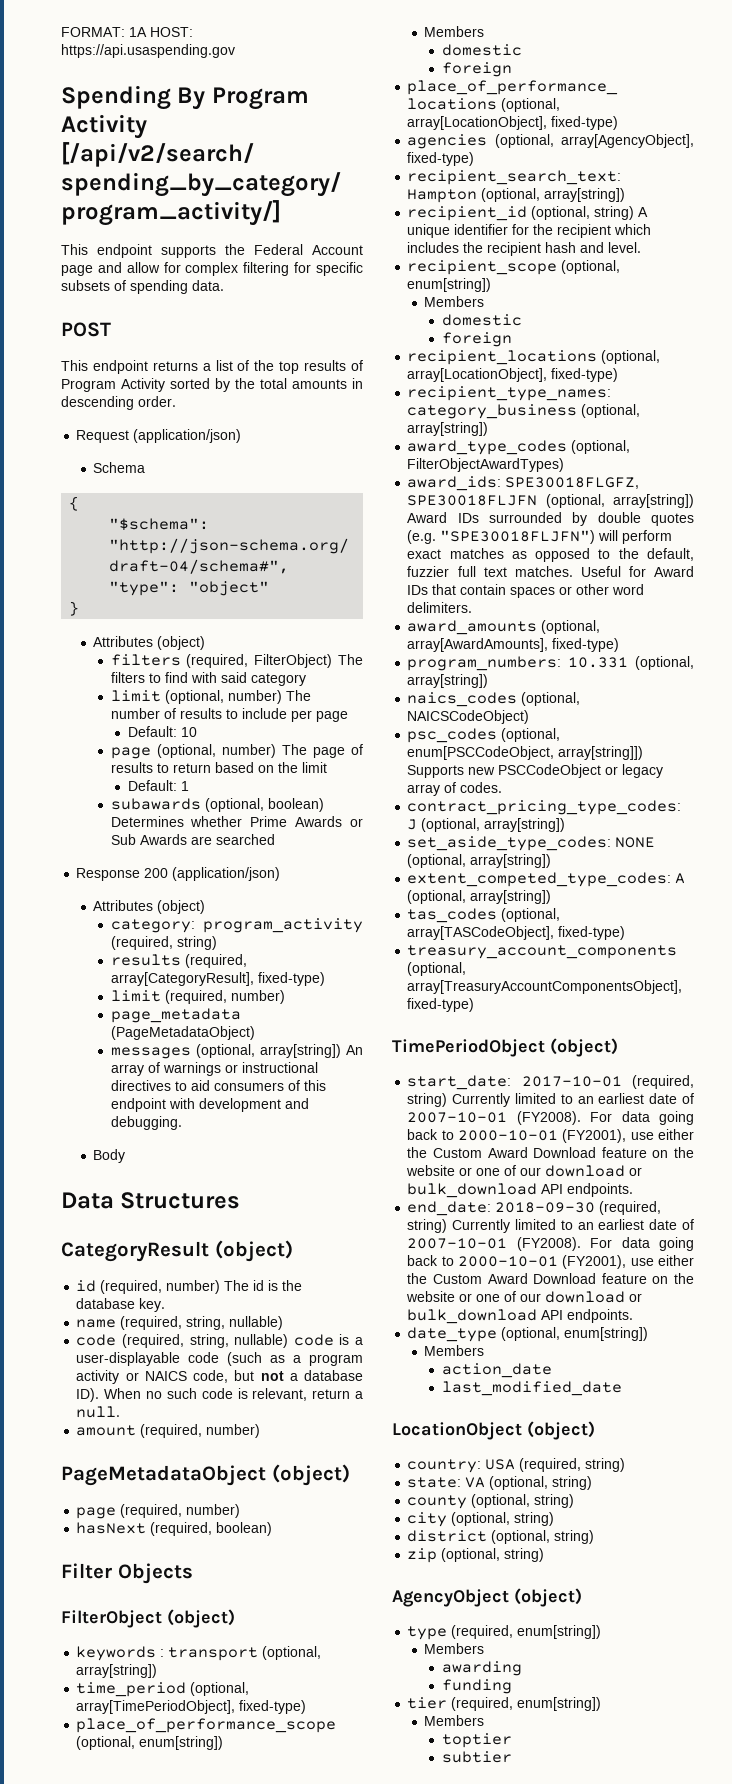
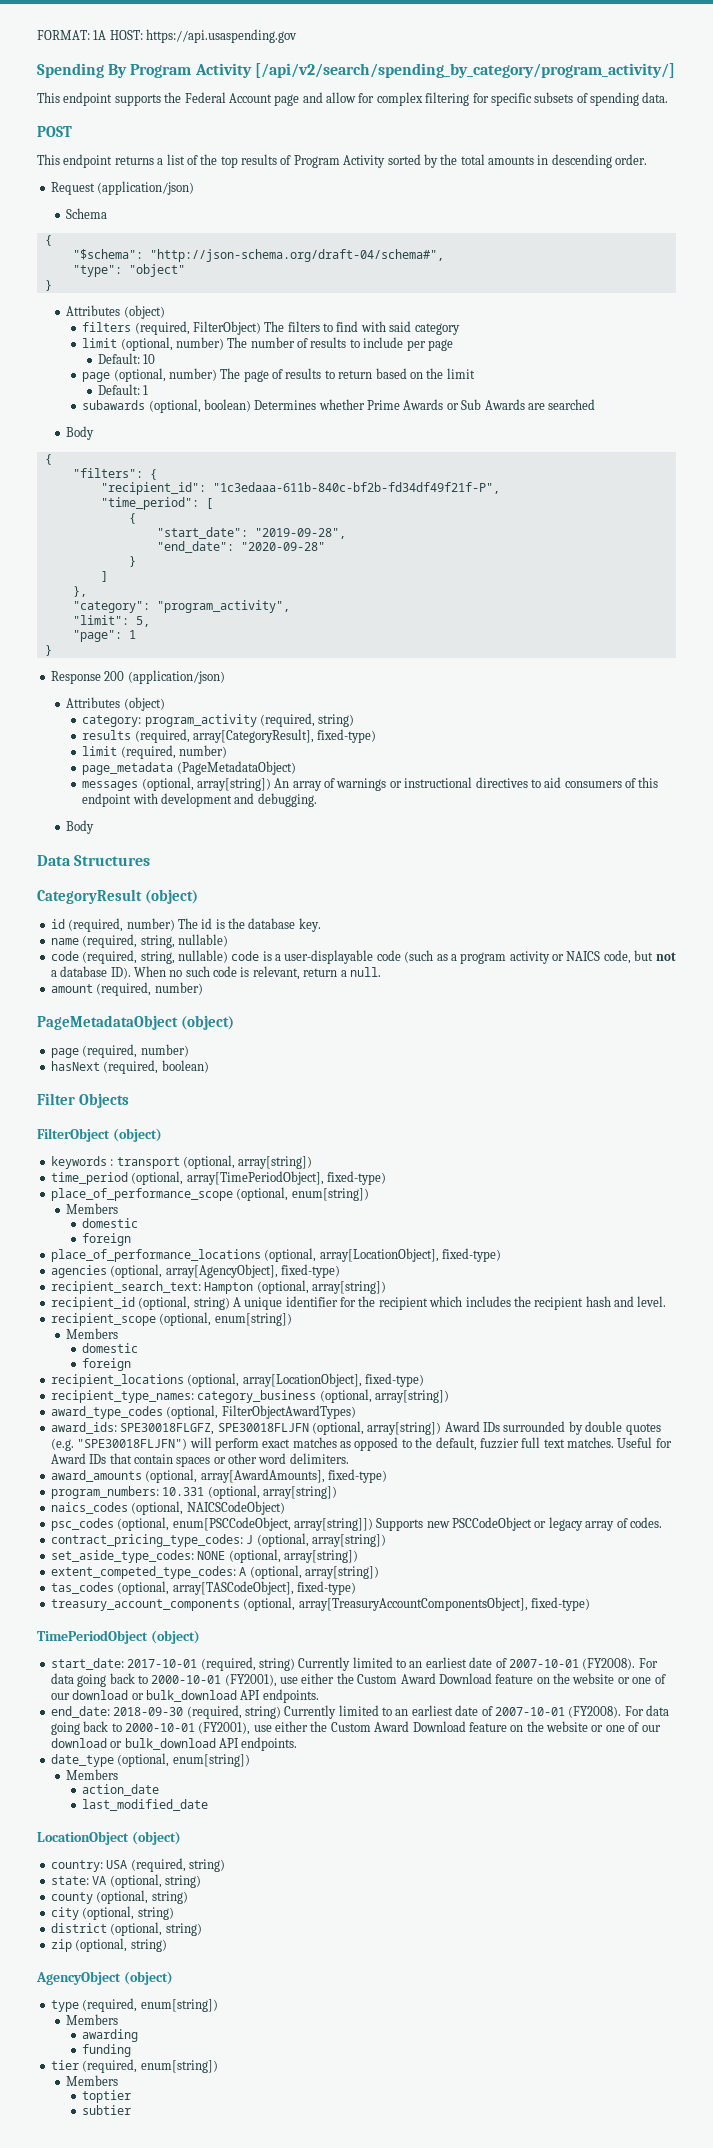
(275, 839) none -> [66,426,95,440] [44,454,52,465] [72,468,157,480] [100,482,500,495] [100,497,213,510] [128,513,136,524] [156,527,346,539] [156,541,325,553] [128,556,136,567] [100,571,108,582] [72,586,87,597] [72,600,290,613] [72,615,150,627] [72,630,136,642] [44,645,52,656] // Body // { // "filters": { // "recipient_id": "1c3edaaa-611b-840c-bf2b-fd34df49f21f-P", // "time_period": [ // { // "start_date": "2019-09-28", // "end_date": "2020-09-28" // } // ] // }, // "category": "program_activity", // "limit": 5, // "page": 1 // }

